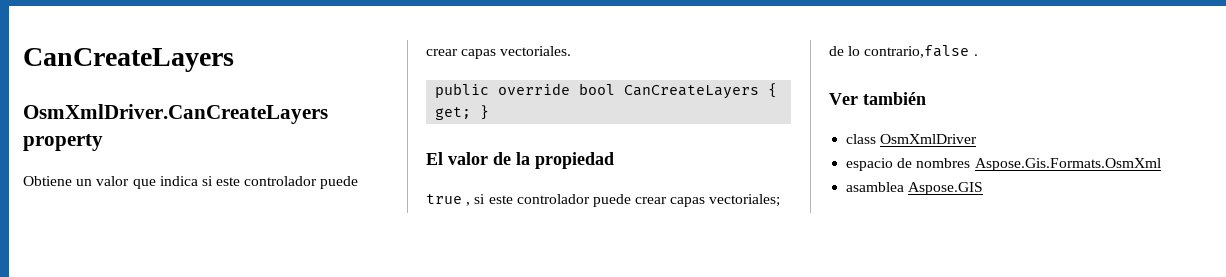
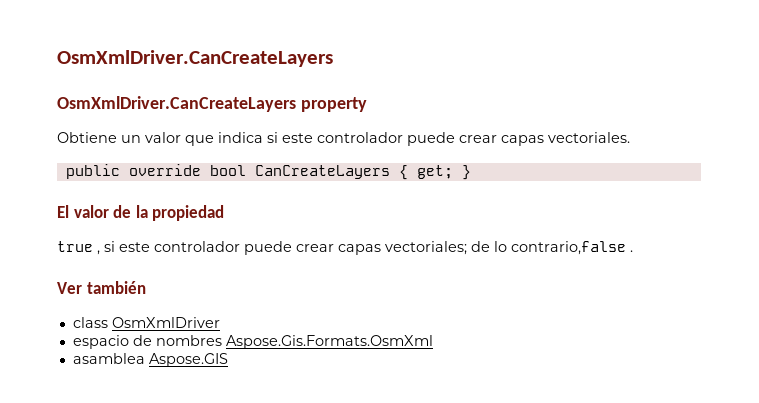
[23,48,234,72] CanCreateLayers -> [57,50,333,67] OsmXmlDriver.CanCreateLayers

